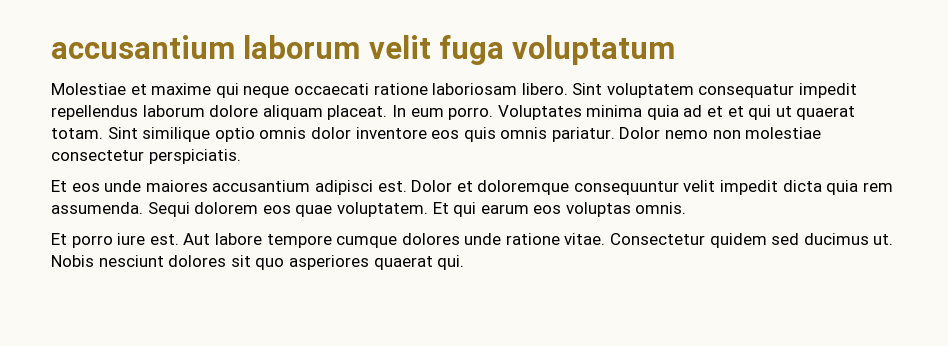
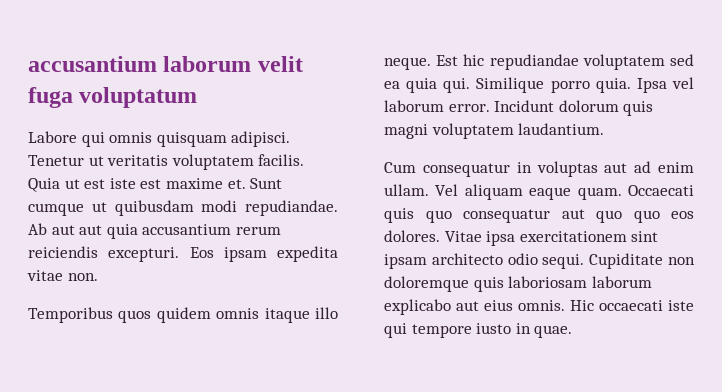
[51,83,858,98] [51,105,856,120] [51,127,822,142] [51,149,241,164] [51,180,893,195] [51,202,687,217] [51,233,894,248] [51,255,465,270] Molestiae et maxime qui neque occaecati ratione laboriosam libero. Sint voluptatem consequatur impedit repellendus laborum dolore aliquam placeat. In eum porro. Voluptates minima quia ad et et qui ut quaerat totam. Sint similique optio omnis dolor inventore eos quis omnis pariatur. Dolor nemo non molestiae consectetur perspiciatis. // Et eos unde maiores accusantium adipisci est. Dolor et doloremque consequuntur velit impedit dicta quia rem assumenda. Sequi dolorem eos quae voluptatem. Et qui earum eos voluptas omnis. // Et porro iure est. Aut labore tempore cumque dolores unde ratione vitae. Consectetur quidem sed ducimus ut. Nobis nesciunt dolores sit quo asperiores quaerat qui. -> [28,131,291,147] [28,154,305,170] [28,178,283,192] [28,200,338,216] [28,223,281,239] [28,246,338,262] [27,270,98,281] [28,307,338,323] [384,54,694,70] [384,77,694,93] [384,100,654,116] [384,123,605,139] [384,161,694,177] [384,184,694,200] [384,208,694,223] [384,230,659,246] [384,253,695,269] [384,276,652,292] [384,299,694,315] [384,323,573,338] Labore qui omnis quisquam adipisci. Tenetur ut veritatis voluptatem facilis. Quia ut est iste est maxime et. Sunt cumque ut quibusdam modi repudiandae. Ab aut aut quia accusantium rerum reiciendis excepturi. Eos ipsam expedita vitae non. // Temporibus quos quidem omnis itaque illo neque. Est hic repudiandae voluptatem sed ea quia qui. Similique porro quia. Ipsa vel laborum error. Incidunt dolorum quis magni voluptatem laudantium. // Cum consequatur in voluptas aut ad enim ullam. Vel aliquam eaque quam. Occaecati quis quo consequatur aut quo quo eos dolores. Vitae ipsa exercitationem sint ipsam architecto odio sequi. Cupiditate non doloremque quis laboriosam laborum explicabo aut eius omnis. Hic occaecati iste qui tempore iusto in quae.

